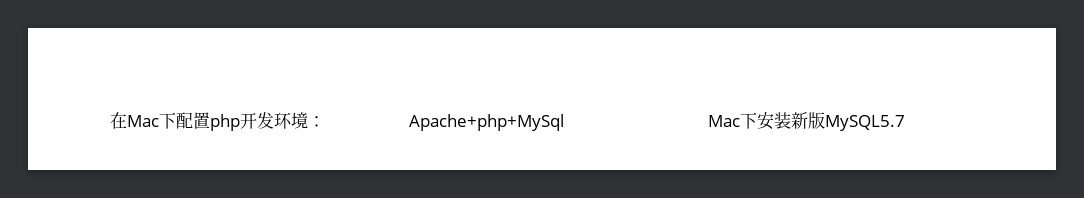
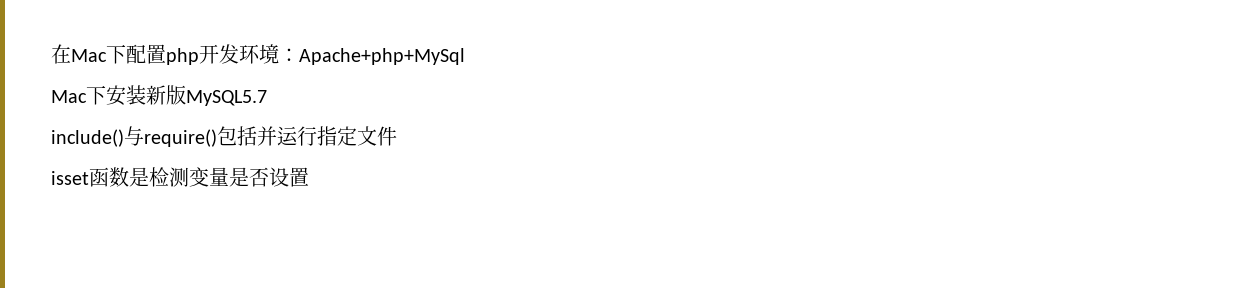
(905, 123) none -> [51,126,397,147] [51,167,309,187] // include()与require()包括并运行指定文件 // isset函数是检测变量是否设置

